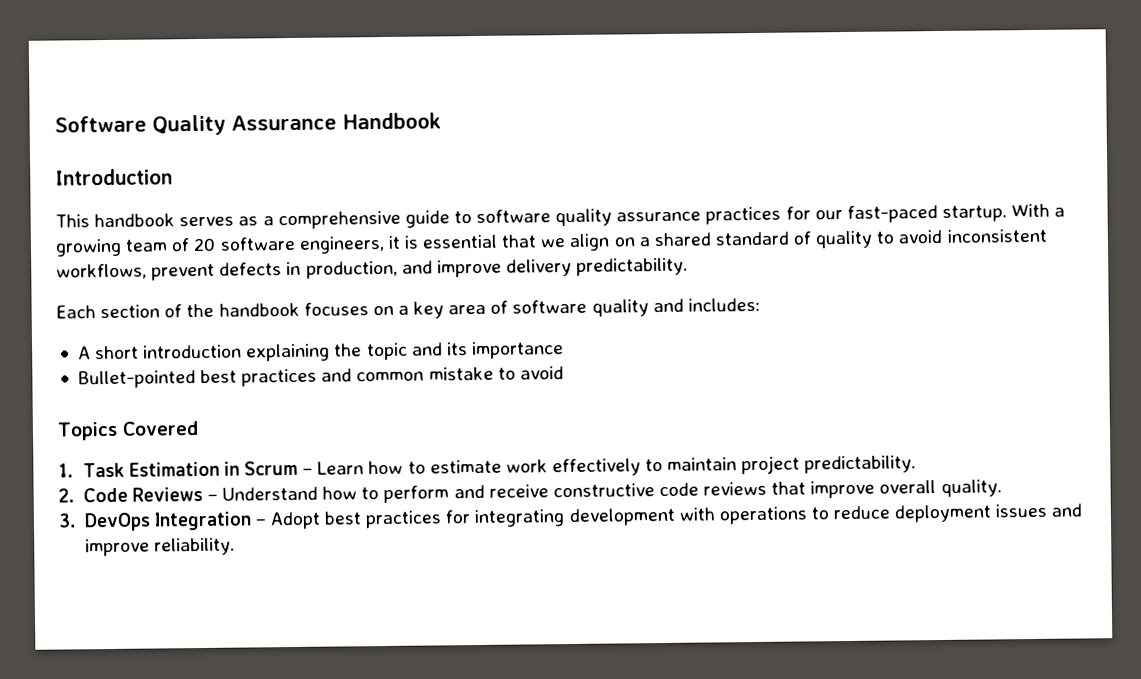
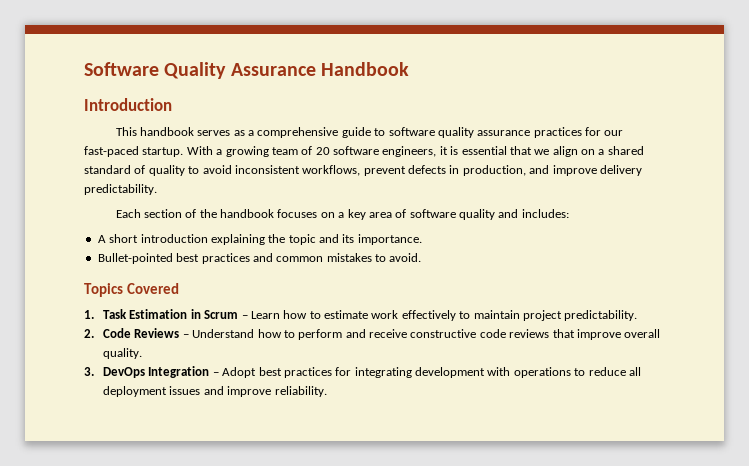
[471,341,564,360] importance -> [357,234,422,245] importance.
[428,366,564,381] mistake to avoid -> [326,253,422,262] mistakes to avoid.
(891, 512) none -> [628,367,641,376] all

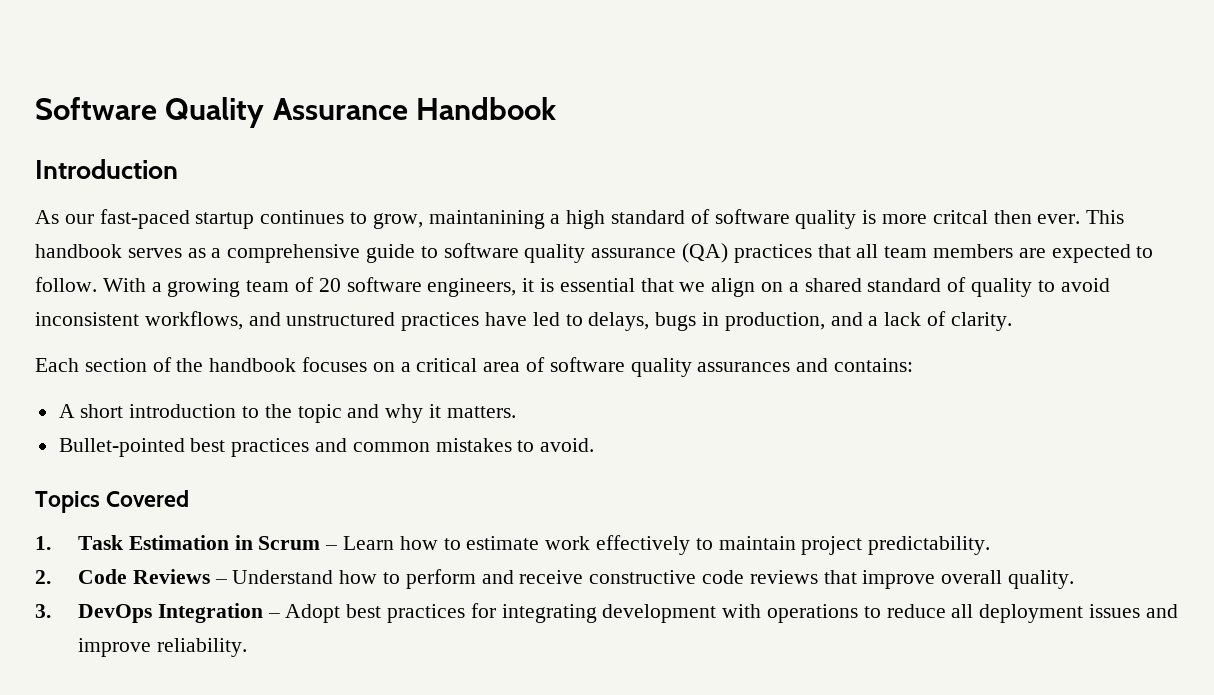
(172, 104) none -> [35,209,1081,229] As our fast-paced startup continues to grow, maintanining a high standard of software quality is more critcal then ever.
[533,127,624,138] [84,146,184,157] practices for our fast-paced startup. -> [682,243,1154,263] [35,277,97,292] (QA) practices that all team members are expected to follow.
[363,165,642,176] [84,184,157,195] prevent defects in production, and improve delivery predictability. -> [248,311,1012,331] and unstructured practices have led to delays, bugs in production, and a lack of clarity.
[347,209,366,220] key -> [416,358,478,372] critical
[498,209,569,218] and includes: -> [697,358,914,372] assurances and contains:
[210,234,265,245] explaining -> [242,406,260,418] to
[342,234,422,245] its importance. -> [385,404,516,423] why it matters.

